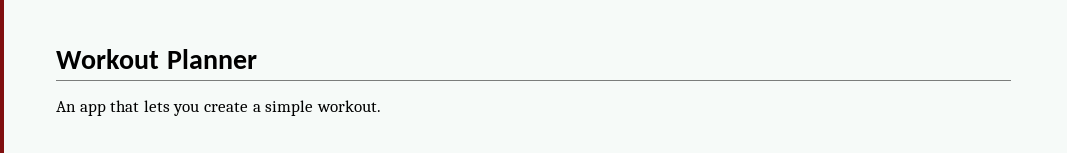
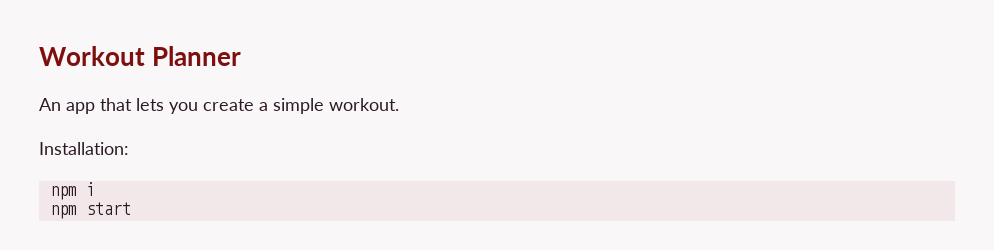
(381, 106) none -> [39,142,129,155] [49,182,95,200] [49,202,131,219] // Installation: // npm i // npm start

